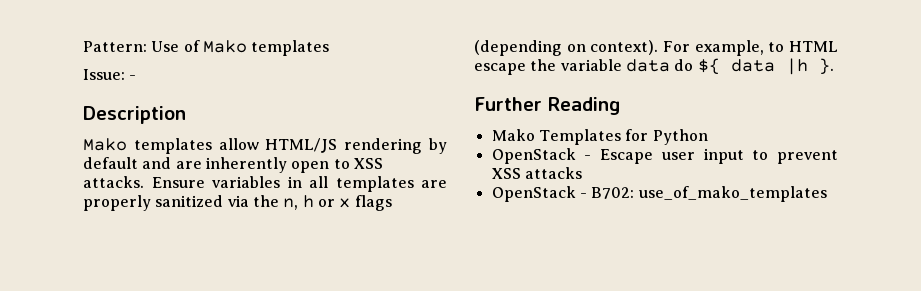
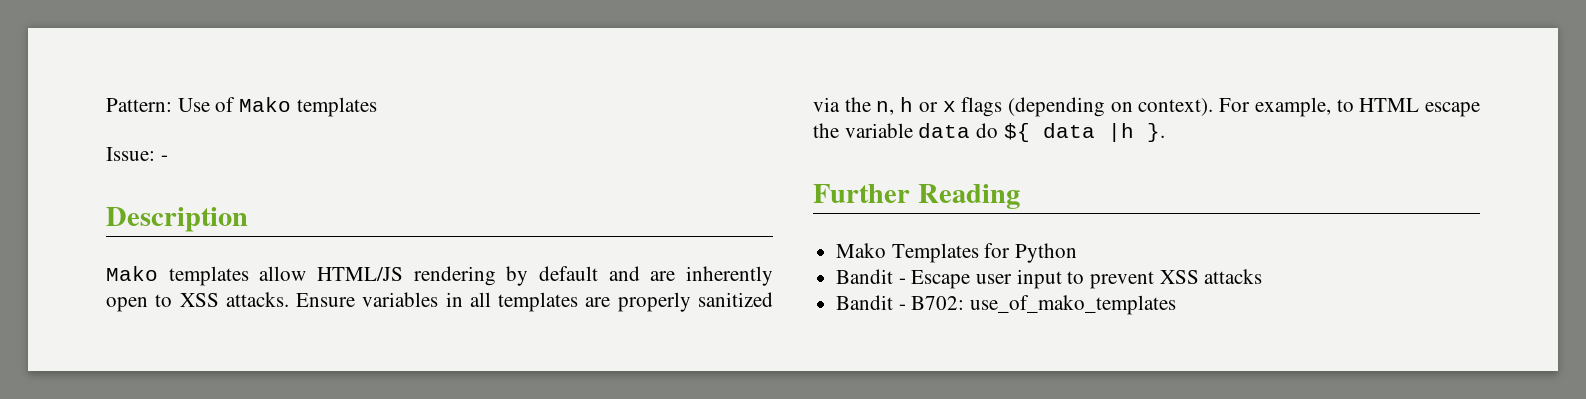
[491,148,576,164] OpenStack -> [836,269,894,284] Bandit
[491,186,576,202] OpenStack -> [836,295,894,310] Bandit

